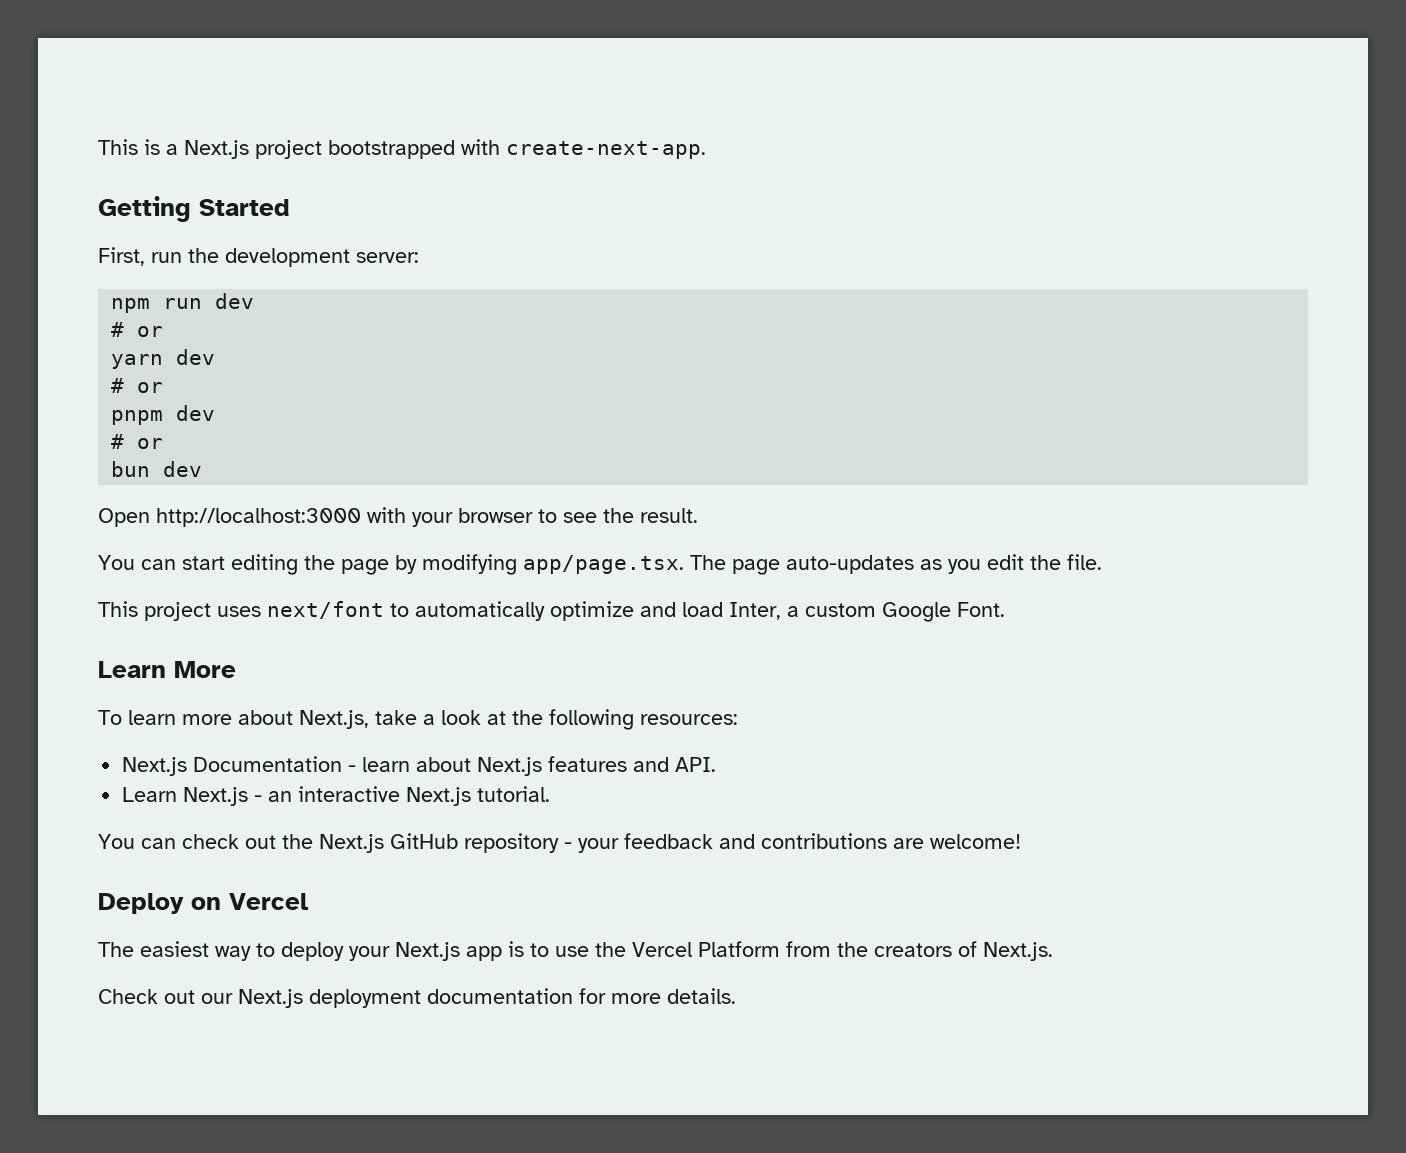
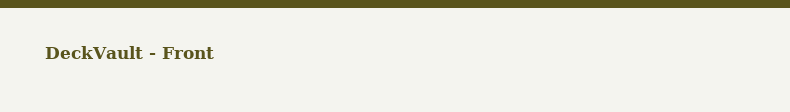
[98,139,706,159] [98,196,290,222] [98,247,419,267] [111,293,255,313] [111,322,164,337] [111,349,216,369] [111,378,164,393] [111,405,216,425] [111,434,164,449] [111,461,203,477] [98,507,698,527] [98,554,1102,575] [98,601,1005,622] [98,661,236,678] [98,709,738,730] [122,756,717,776] [122,786,551,806] [98,833,1021,853] [98,893,309,914] [98,941,1053,961] [98,988,736,1008] This is a Next.js project bootstrapped with create-next-app. // Getting Started // First, run the development server: // npm run dev // # or // yarn dev // # or // pnpm dev // # or // bun dev // Open http://localhost:3000 with your browser to see the result. // You can start editing the page by modifying app/page.tsx. The page auto-updates as you edit the file. // This project uses next/font to automatically optimize and load Inter, a custom Google Font. // Learn More // To learn more about Next.js, take a look at the following resources: // Next.js Documentation - learn about Next.js features and API. // Learn Next.js - an interactive Next.js tutorial. // You can check out the Next.js GitHub repository - your feedback and contributions are welcome! // Deploy on Vercel // The easiest way to deploy your Next.js app is to use the Vercel Platform from the creators of Next.js. // Check out our Next.js deployment documentation for more details. -> [45,46,214,59] DeckVault - Front

